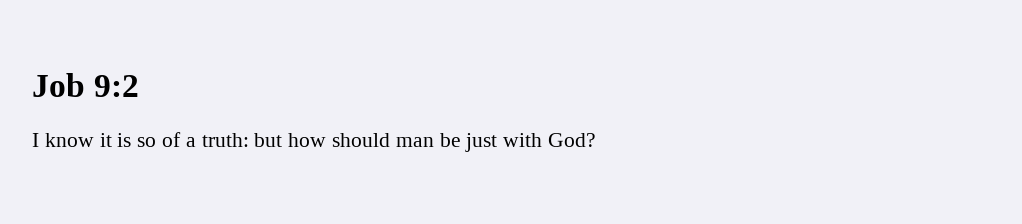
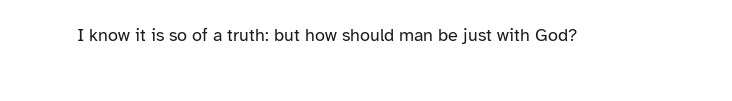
[32,73,140,97] Job 9:2 // -> (77, 35) none

